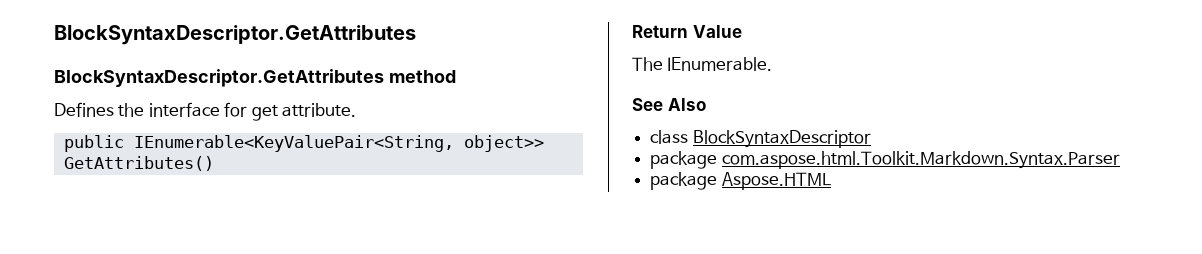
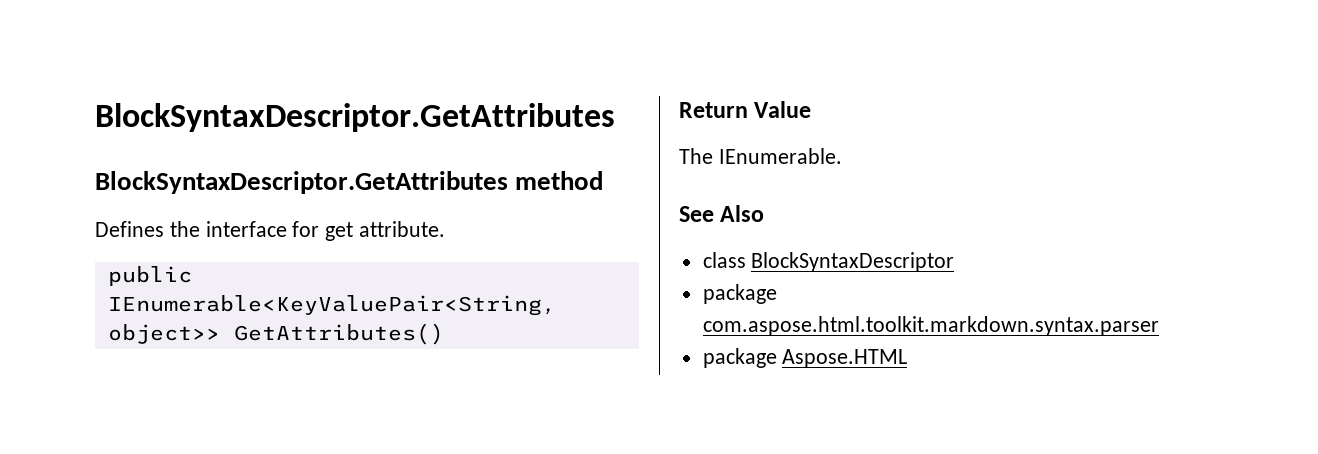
[721,151,1120,169] com.aspose.html.Toolkit.Markdown.Syntax.Parser -> [702,316,1159,336] com.aspose.html.toolkit.markdown.syntax.parser

